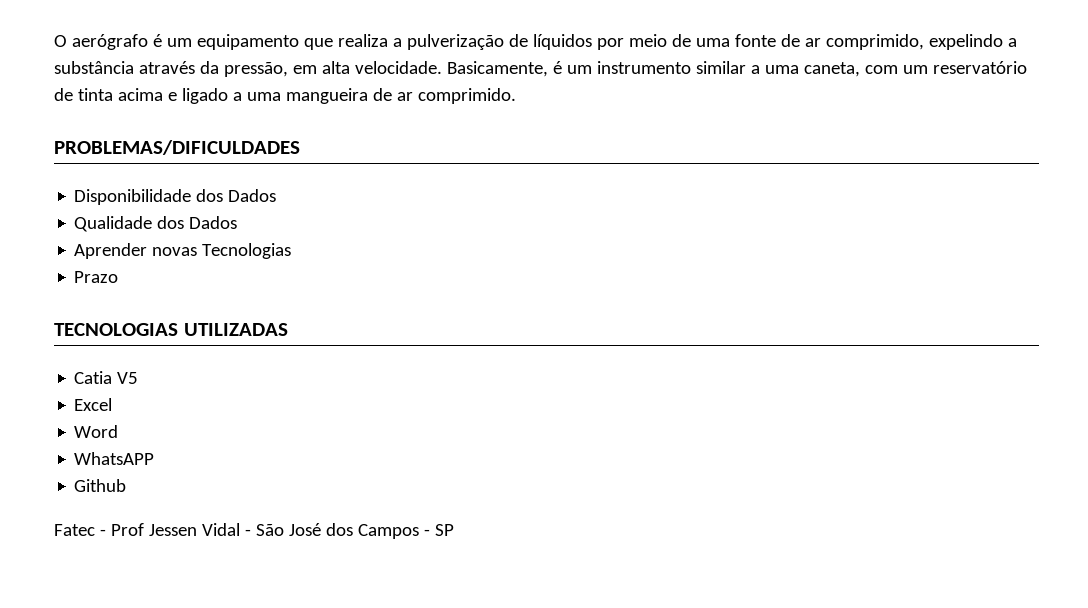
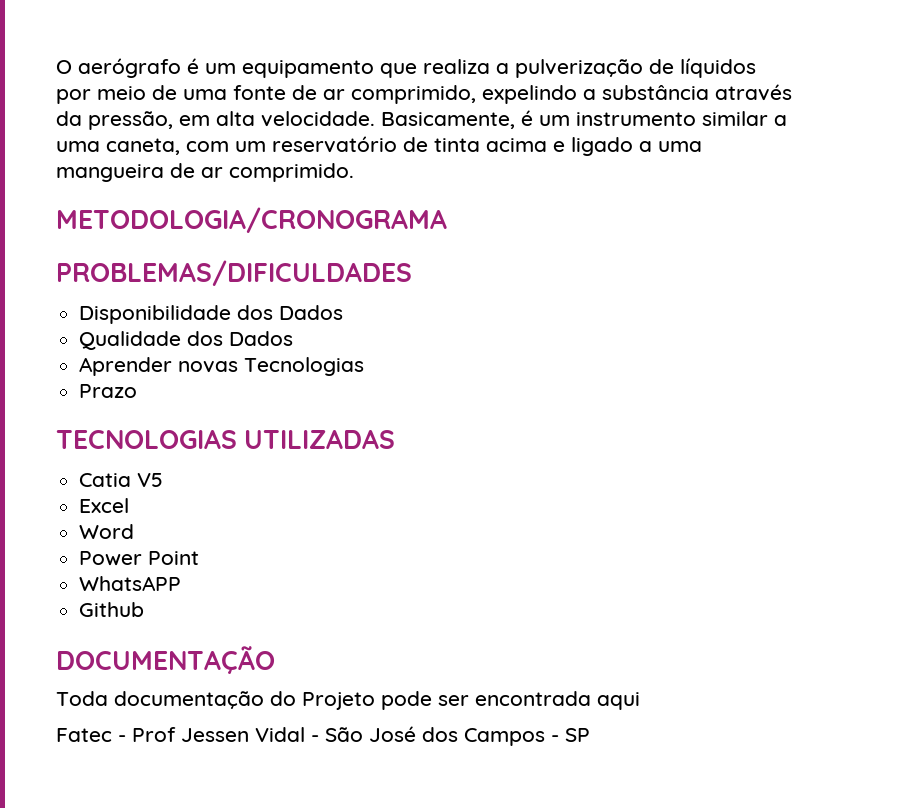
(516, 96) none -> [56,207,447,233] // METODOLOGIA/CRONOGRAMA
(119, 431) none -> [79,551,200,566] // Power Point
(127, 485) none -> [56,646,275,674] [56,691,640,710] // DOCUMENTAÇÃO // Toda documentação do Projeto pode ser encontrada aqui

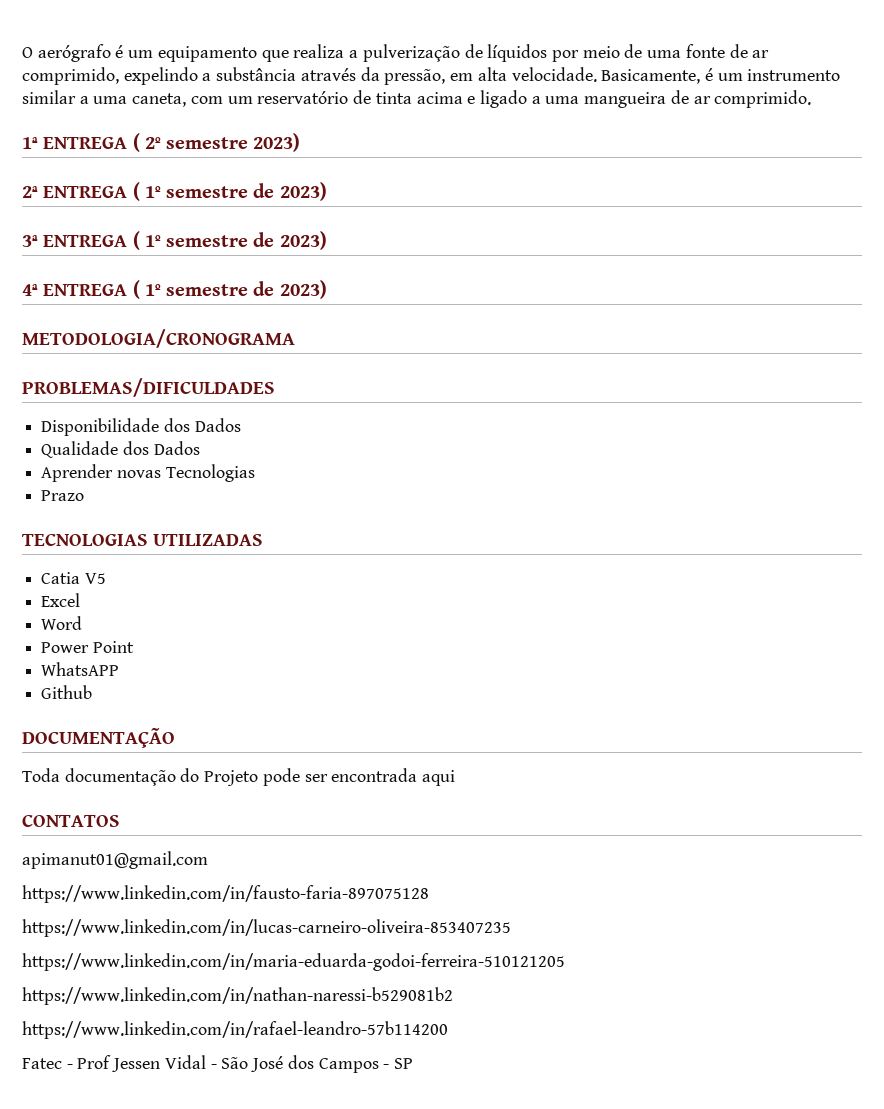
(354, 172) none -> [22,133,301,152] [22,182,327,201] [22,231,327,250] [22,280,327,299] // 1ª ENTREGA ( 2º semestre 2023) // 2ª ENTREGA ( 1º semestre de 2023) // 3ª ENTREGA ( 1º semestre de 2023) // 4ª ENTREGA ( 1º semestre de 2023)
(640, 701) none -> [22,814,120,827] [22,851,208,869] [22,885,429,903] [22,919,511,937] [22,953,565,971] [22,987,453,1005] [22,1021,448,1039] // CONTATOS // apimanut01@gmail.com // https://www.linkedin.com/in/fausto-faria-897075128 // https://www.linkedin.com/in/lucas-carneiro-oliveira-853407235 // https://www.linkedin.com/in/maria-eduarda-godoi-ferreira-510121205 // https://www.linkedin.com/in/nathan-naressi-b529081b2 // https://www.linkedin.com/in/rafael-leandro-57b114200

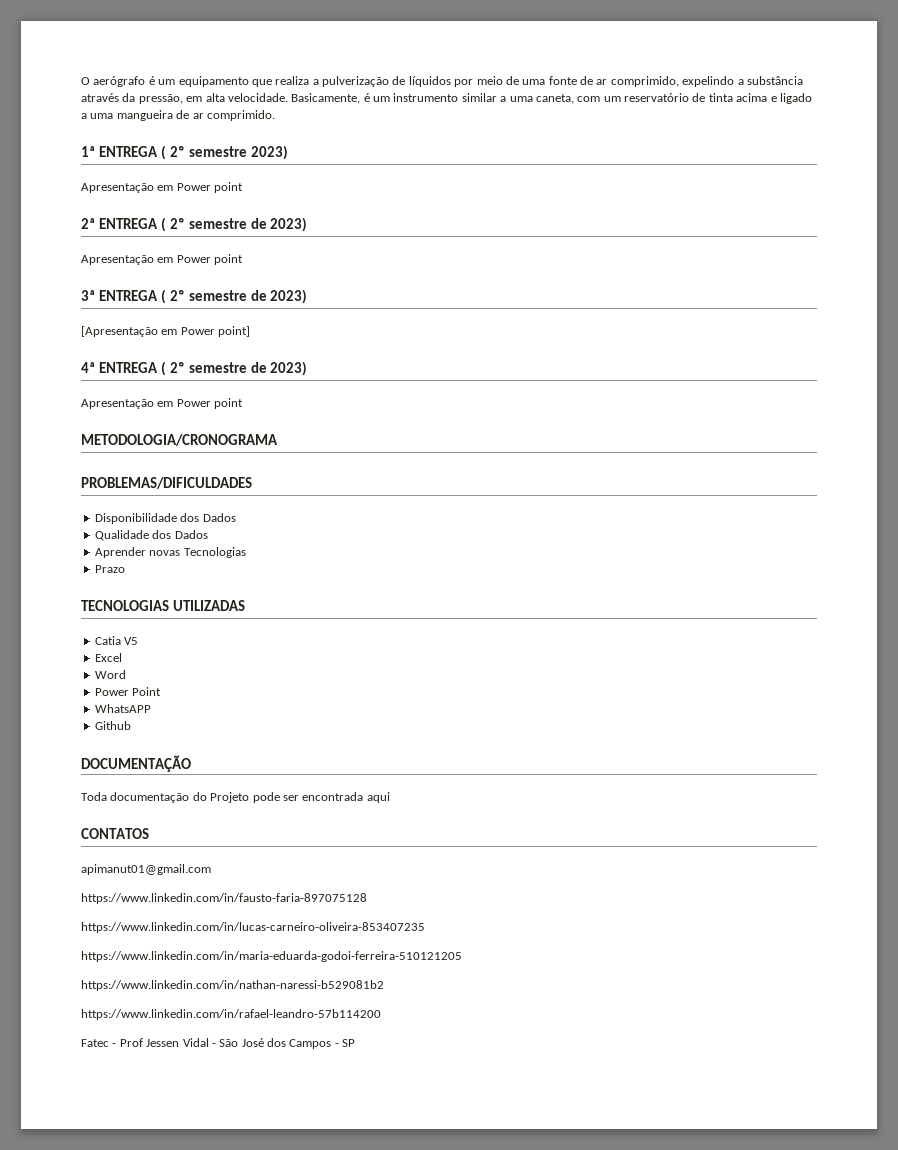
(301, 142) none -> [81,182,244,193] // Apresentação em Power point
[144,182,327,201] 1º semestre de 2023) -> [169,217,308,232] [81,254,244,265] 2º semestre de 2023) // Apresentação em Power point
[144,231,327,250] 1º semestre de 2023) -> [169,289,308,304] [81,326,251,337] 2º semestre de 2023) // [Apresentação em Power point]
[144,280,327,299] 1º semestre de 2023) -> [169,361,308,376] [81,398,244,409] 2º semestre de 2023) // Apresentação em Power point

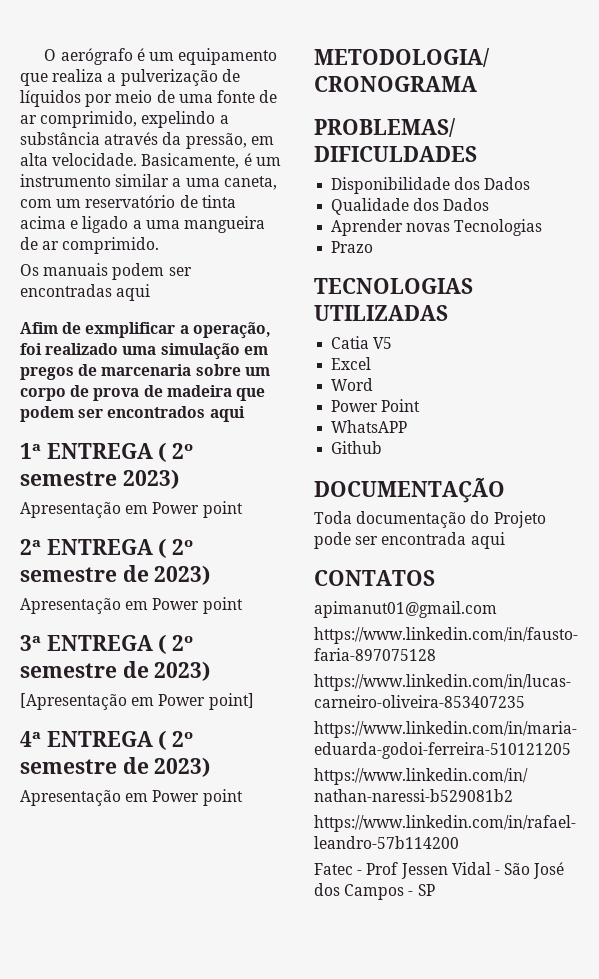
(275, 115) none -> [20,263,192,280] [20,284,151,301] [20,322,271,339] [20,343,268,360] [20,364,270,380] [20,385,265,401] [20,406,245,422] // Os manuais podem ser encontradas aqui // Afim de exmplificar a operação, foi realizado uma simulação em pregos de marcenaria sobre um corpo de prova de madeira que podem ser encontrados aqui

